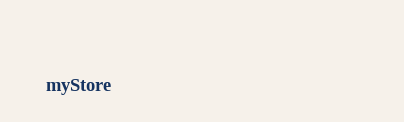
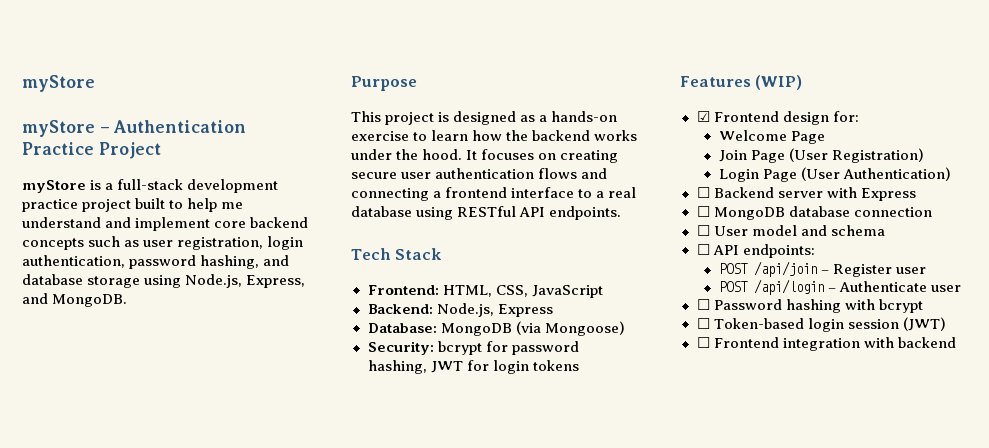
[46,79,111,95] myStore -> [22,75,95,92] [22,120,247,137] [22,142,161,159] [22,179,279,193] [22,198,244,212] [22,217,309,231] [22,236,304,250] [22,255,290,269] [22,274,306,288] [22,293,128,307] [351,76,417,91] [351,111,618,125] [351,130,638,141] [351,149,619,163] [351,168,608,179] [351,187,637,201] [351,206,622,220] [351,248,443,260] [367,285,603,298] [367,303,553,317] [367,321,625,336] [367,341,579,355] [367,360,579,374] [680,75,803,90] [696,111,859,125] [718,130,825,144] [718,148,925,163] [718,167,952,182] [696,187,916,201] [696,206,932,220] [696,225,885,236] [696,244,815,258] [718,261,927,277] [718,279,962,295] [696,299,923,313] [696,317,946,332] [696,337,956,351] myStore // myStore – Authentication Practice Project // myStore is a full-stack development practice project built to help me understand and implement core backend concepts such as user registration, login authentication, password hashing, and database storage using Node.js, Express, and MongoDB. // Purpose // This project is designed as a hands-on exercise to learn how the backend works under the hood. It focuses on creating secure user authentication flows and connecting a frontend interface to a real database using RESTful API endpoints. // Tech Stack // Frontend: HTML, CSS, JavaScript // Backend: Node.js, Express // Database: MongoDB (via Mongoose) // Security: bcrypt for password hashing, JWT for login tokens // Features (WIP) // ☑ Frontend design for: // Welcome Page // Join Page (User Registration) // Login Page (User Authentication) // ☐ Backend server with Express // ☐ MongoDB database connection // ☐ User model and schema // ☐ API endpoints: // POST /api/join – Register user // POST /api/login – Authenticate user // ☐ Password hashing with bcrypt // ☐ Token-based login session (JWT) // ☐ Frontend integration with backend

